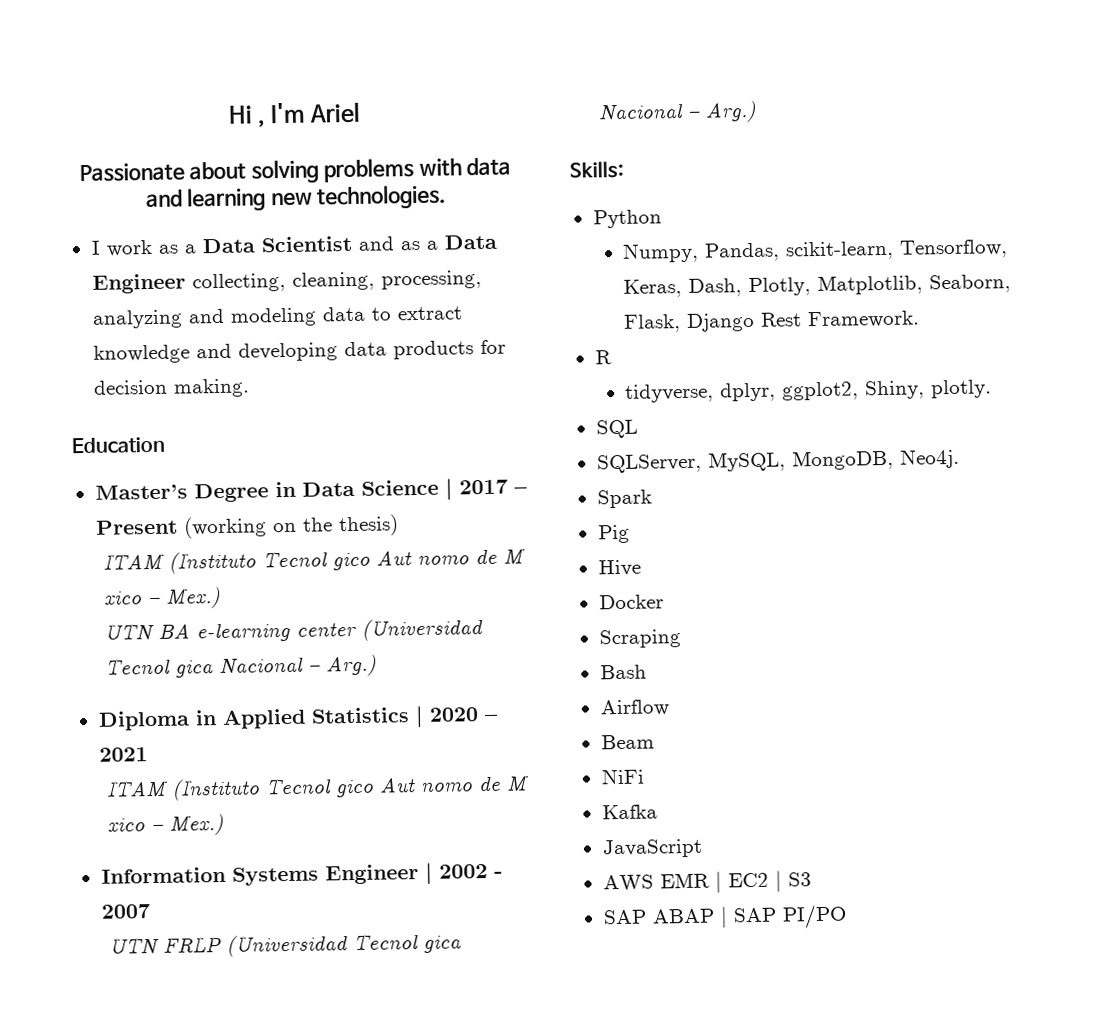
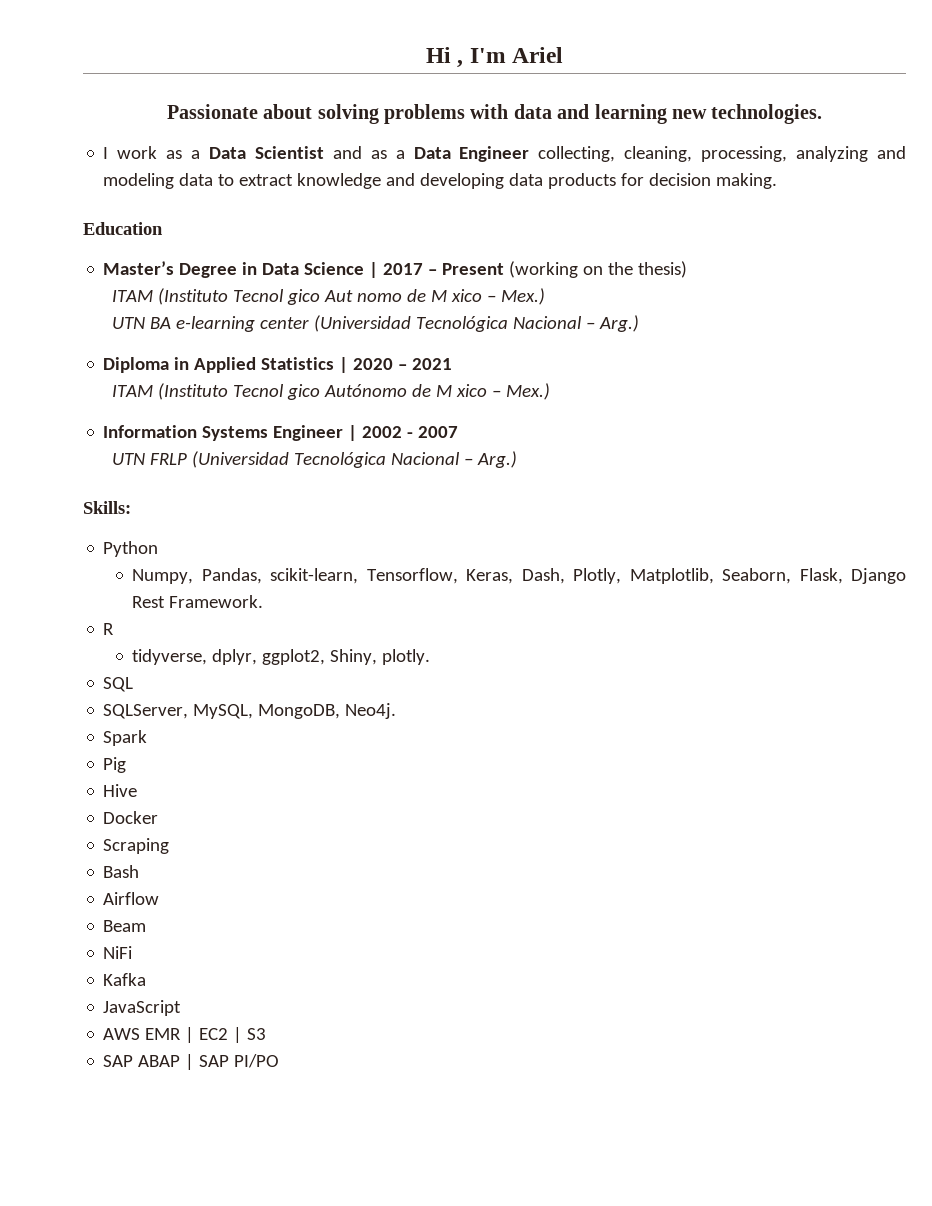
[104,657,214,678] Tecnol gica -> [416,316,509,332] Tecnológica
[378,777,473,793] Aut nomo -> [324,384,408,397] Autónomo
[352,933,462,953] Tecnol gica -> [294,452,387,468] Tecnológica

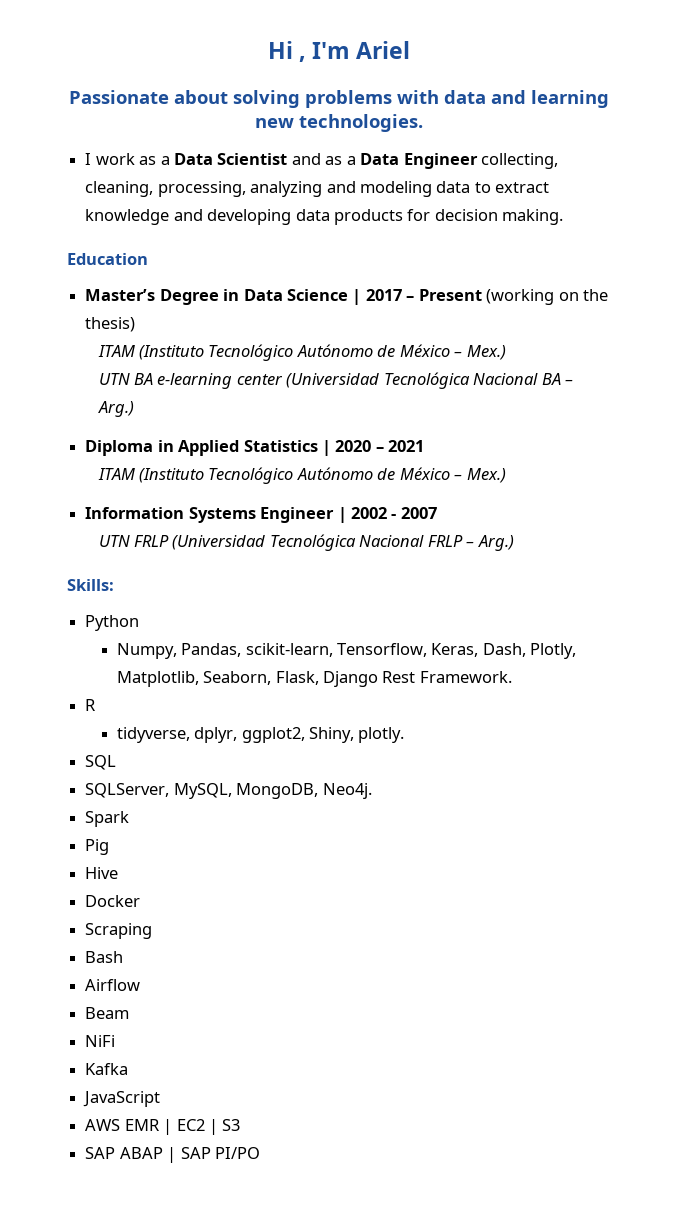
[233,289,483,305] Tecnol gico Aut nomo de M xico -> [208,344,450,361] Tecnológico Autónomo de México
(583, 322) none -> [541,373,561,385] BA
[233,384,488,400] Tecnol gico Autónomo de M xico -> [208,467,450,484] Tecnológico Autónomo de México
(461, 458) none -> [427,535,463,547] FRLP

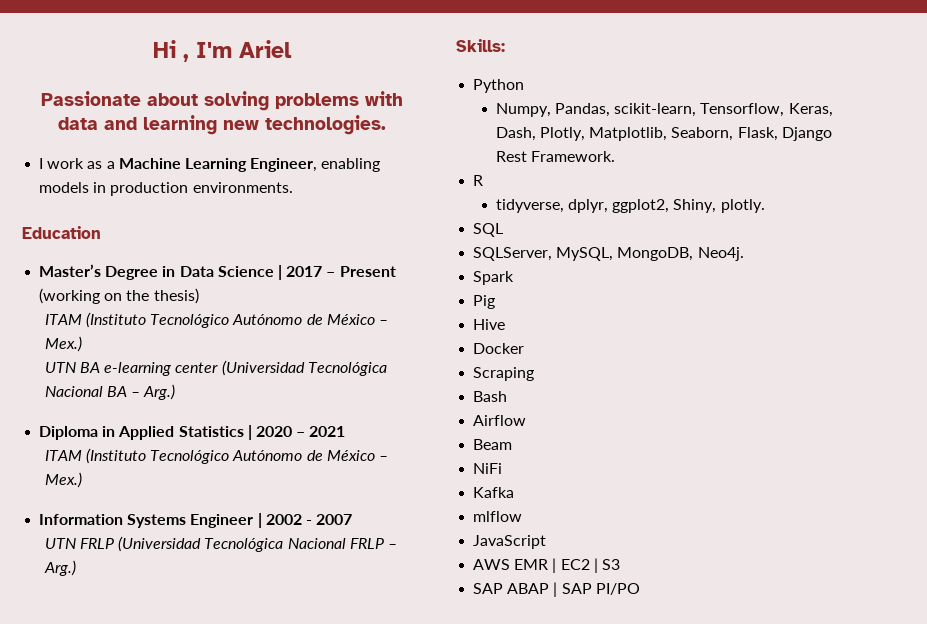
[173,153,559,169] [85,181,550,197] [85,209,564,225] Data Scientist and as a Data Engineer collecting, cleaning, processing, analyzing and modeling data to extract knowledge and developing data products for decision making. -> [118,158,381,172] [39,182,293,196] Machine Learning Engineer, enabling models in production environments.
(129, 1069) none -> [473,511,523,522] // mlflow

